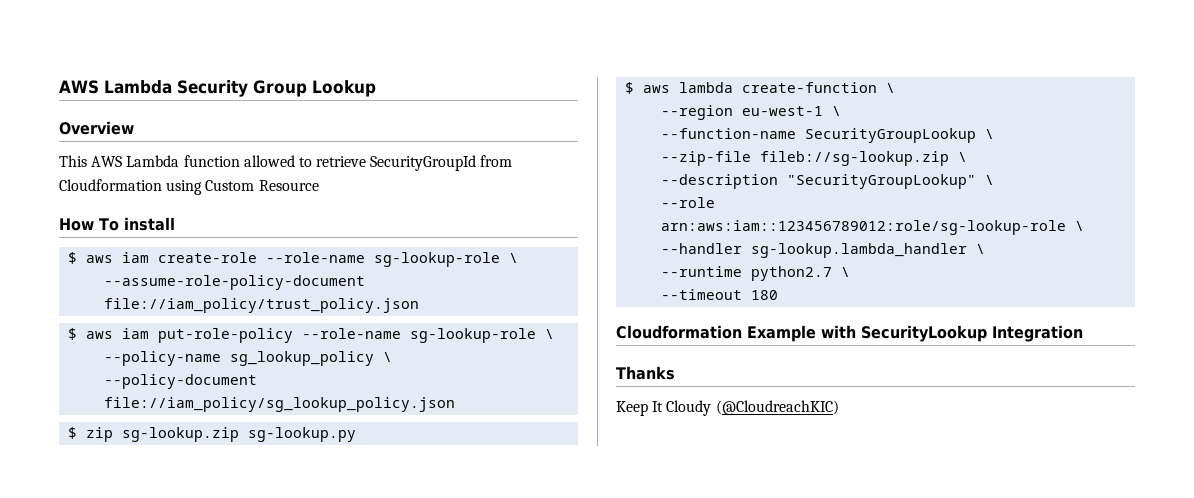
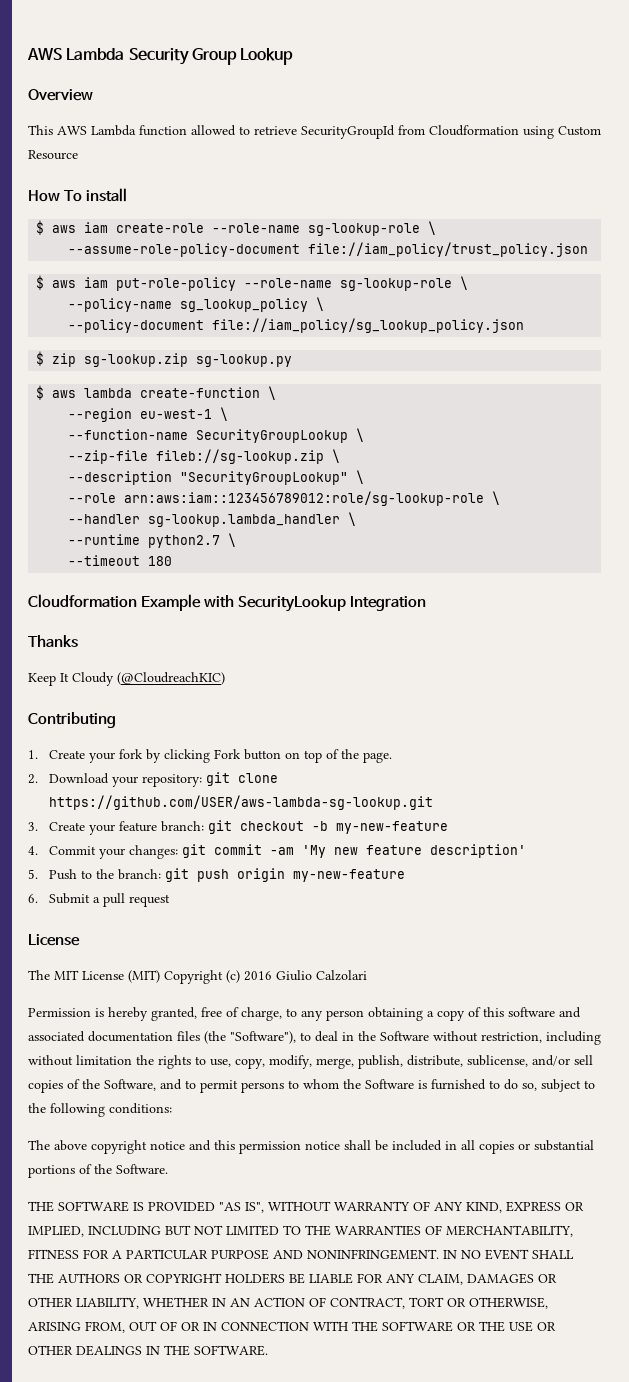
(839, 407) none -> [28,712,116,728] [28,749,392,763] [28,772,278,787] [48,795,433,810] [28,820,448,835] [28,844,526,859] [28,868,405,882] [28,893,170,907] [28,934,80,946] [28,970,367,984] [28,1007,581,1021] [28,1031,601,1045] [28,1055,593,1069] [28,1079,595,1093] [28,1103,172,1117] [28,1140,594,1154] [28,1164,168,1178] [28,1201,584,1213] [28,1225,573,1237] [28,1249,574,1260] [28,1273,557,1285] [28,1297,548,1309] [28,1321,556,1333] [28,1345,268,1356] // Contributing // 1. Create your fork by clicking Fork button on top of the page. // 2. Download your repository: git clone https://github.com/USER/aws-lambda-sg-lookup.git // 3. Create your feature branch: git checkout -b my-new-feature // 4. Commit your changes: git commit -am 'My new feature description' // 5. Push to the branch: git push origin my-new-feature // 6. Submit a pull request // License // The MIT License (MIT) Copyright (c) 2016 Giulio Calzolari // Permission is hereby granted, free of charge, to any person obtaining a copy of this software and associated documentation files (the "Software"), to deal in the Software without restriction, including without limitation the rights to use, copy, modify, merge, publish, distribute, sublicense, and/or sell copies of the Software, and to permit persons to whom the Software is furnished to do so, subject to the following conditions: // The above copyright notice and this permission notice shall be included in all copies or substantial portions of the Software. // THE SOFTWARE IS PROVIDED "AS IS", WITHOUT WARRANTY OF ANY KIND, EXPRESS OR IMPLIED, INCLUDING BUT NOT LIMITED TO THE WARRANTIES OF MERCHANTABILITY, FITNESS FOR A PARTICULAR PURPOSE AND NONINFRINGEMENT. IN NO EVENT SHALL THE AUTHORS OR COPYRIGHT HOLDERS BE LIABLE FOR ANY CLAIM, DAMAGES OR OTHER LIABILITY, WHETHER IN AN ACTION OF CONTRACT, TORT OR OTHERWISE, ARISING FROM, OUT OF OR IN CONNECTION WITH THE SOFTWARE OR THE USE OR OTHER DEALINGS IN THE SOFTWARE.

